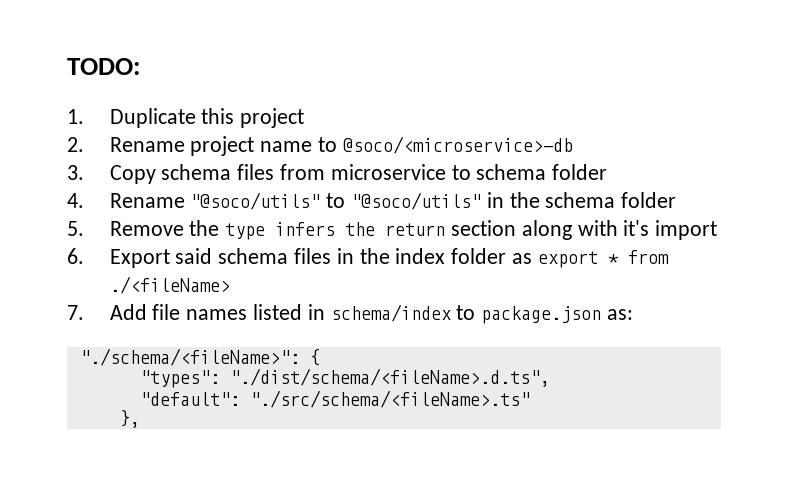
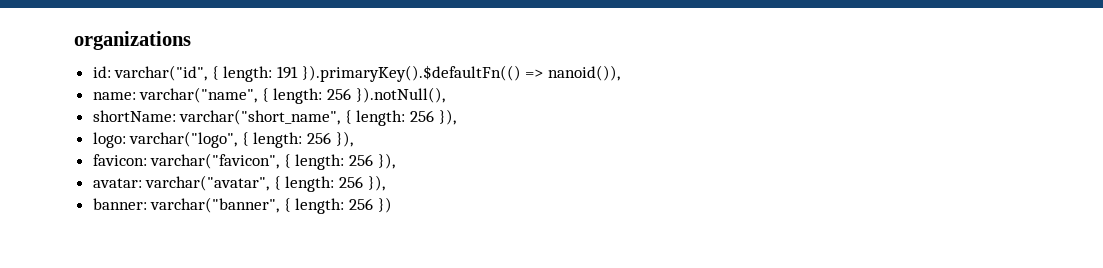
[67,58,140,75] [67,108,305,128] [67,136,573,156] [67,164,608,184] [67,192,677,210] [67,220,718,240] [67,248,669,268] [109,276,230,294] [67,304,634,324] [79,348,320,366] [139,368,550,388] [139,390,530,408] [119,410,140,428] TODO: // 1. Duplicate this project // 2. Rename project name to @soco/<microservice>-db // 3. Copy schema files from microservice to schema folder // 4. Rename "@soco/utils" to "@soco/utils" in the schema folder // 5. Remove the type infers the return section along with it's import // 6. Export said schema files in the index folder as export * from ./<fileName> // 7. Add file names listed in schema/index to package.json as: // "./schema/<fileName>": { // "types": "./dist/schema/<fileName>.d.ts", // "default": "./src/schema/<fileName>.ts" // }, -> [74,31,191,50] [92,65,620,82] [92,87,445,104] [92,109,456,126] [92,131,353,148] [92,153,395,170] [92,175,385,192] [92,197,392,214] organizations // id: varchar("id", { length: 191 }).primaryKey().$defaultFn(() => nanoid()), // name: varchar("name", { length: 256 }).notNull(), // shortName: varchar("short_name", { length: 256 }), // logo: varchar("logo", { length: 256 }), // favicon: varchar("favicon", { length: 256 }), // avatar: varchar("avatar", { length: 256 }), // banner: varchar("banner", { length: 256 })

